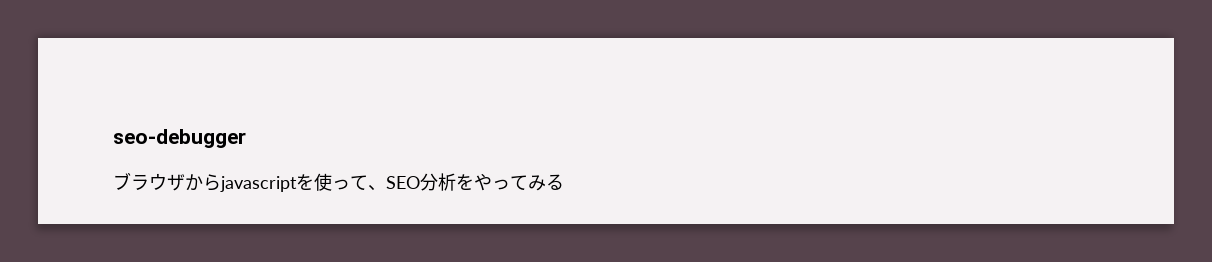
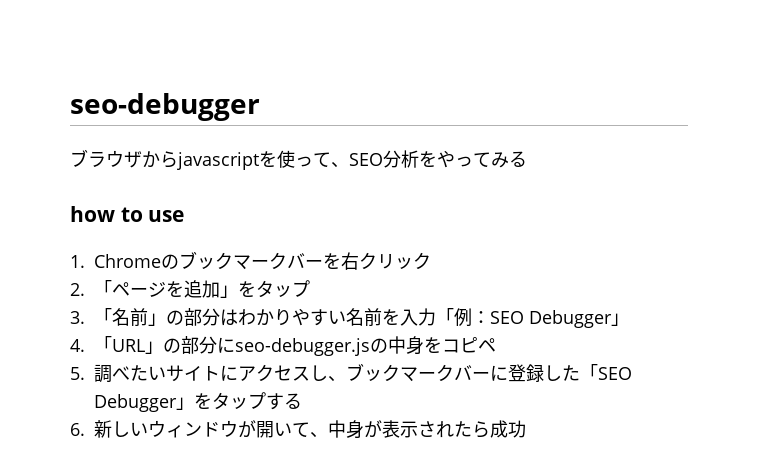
(564, 182) none -> [70,206,185,222] [70,251,431,270] [70,280,310,298] [70,308,629,328] [70,336,496,356] [70,363,632,383] [94,392,302,412] [70,420,526,439] // how to use // 1. Chromeのブックマークバーを右クリック // 2.「ページを追加」をタップ // 3.「名前」の部分はわかりやすい名前を入力「例：SEO Debugger」 // 4.「URL」の部分にseo-debugger.jsの中身をコピペ // 5.調べたいサイトにアクセスし、ブックマークバーに登録した「SEO Debugger」をタップする // 6.新しいウィンドウが開いて、中身が表示されたら成功

